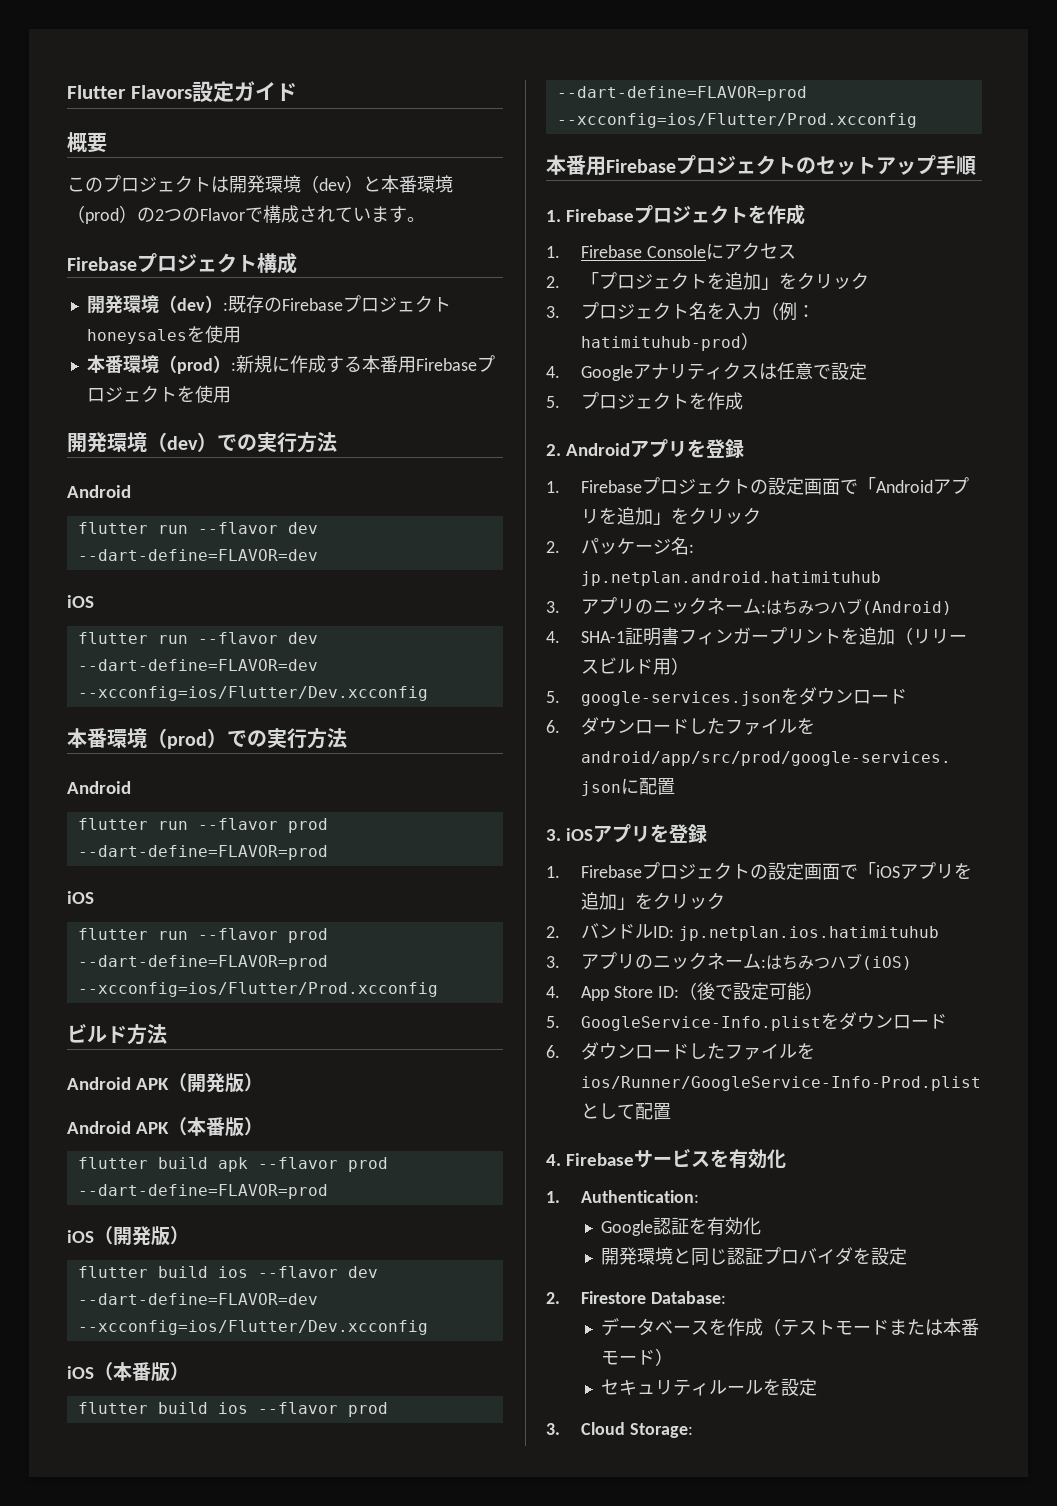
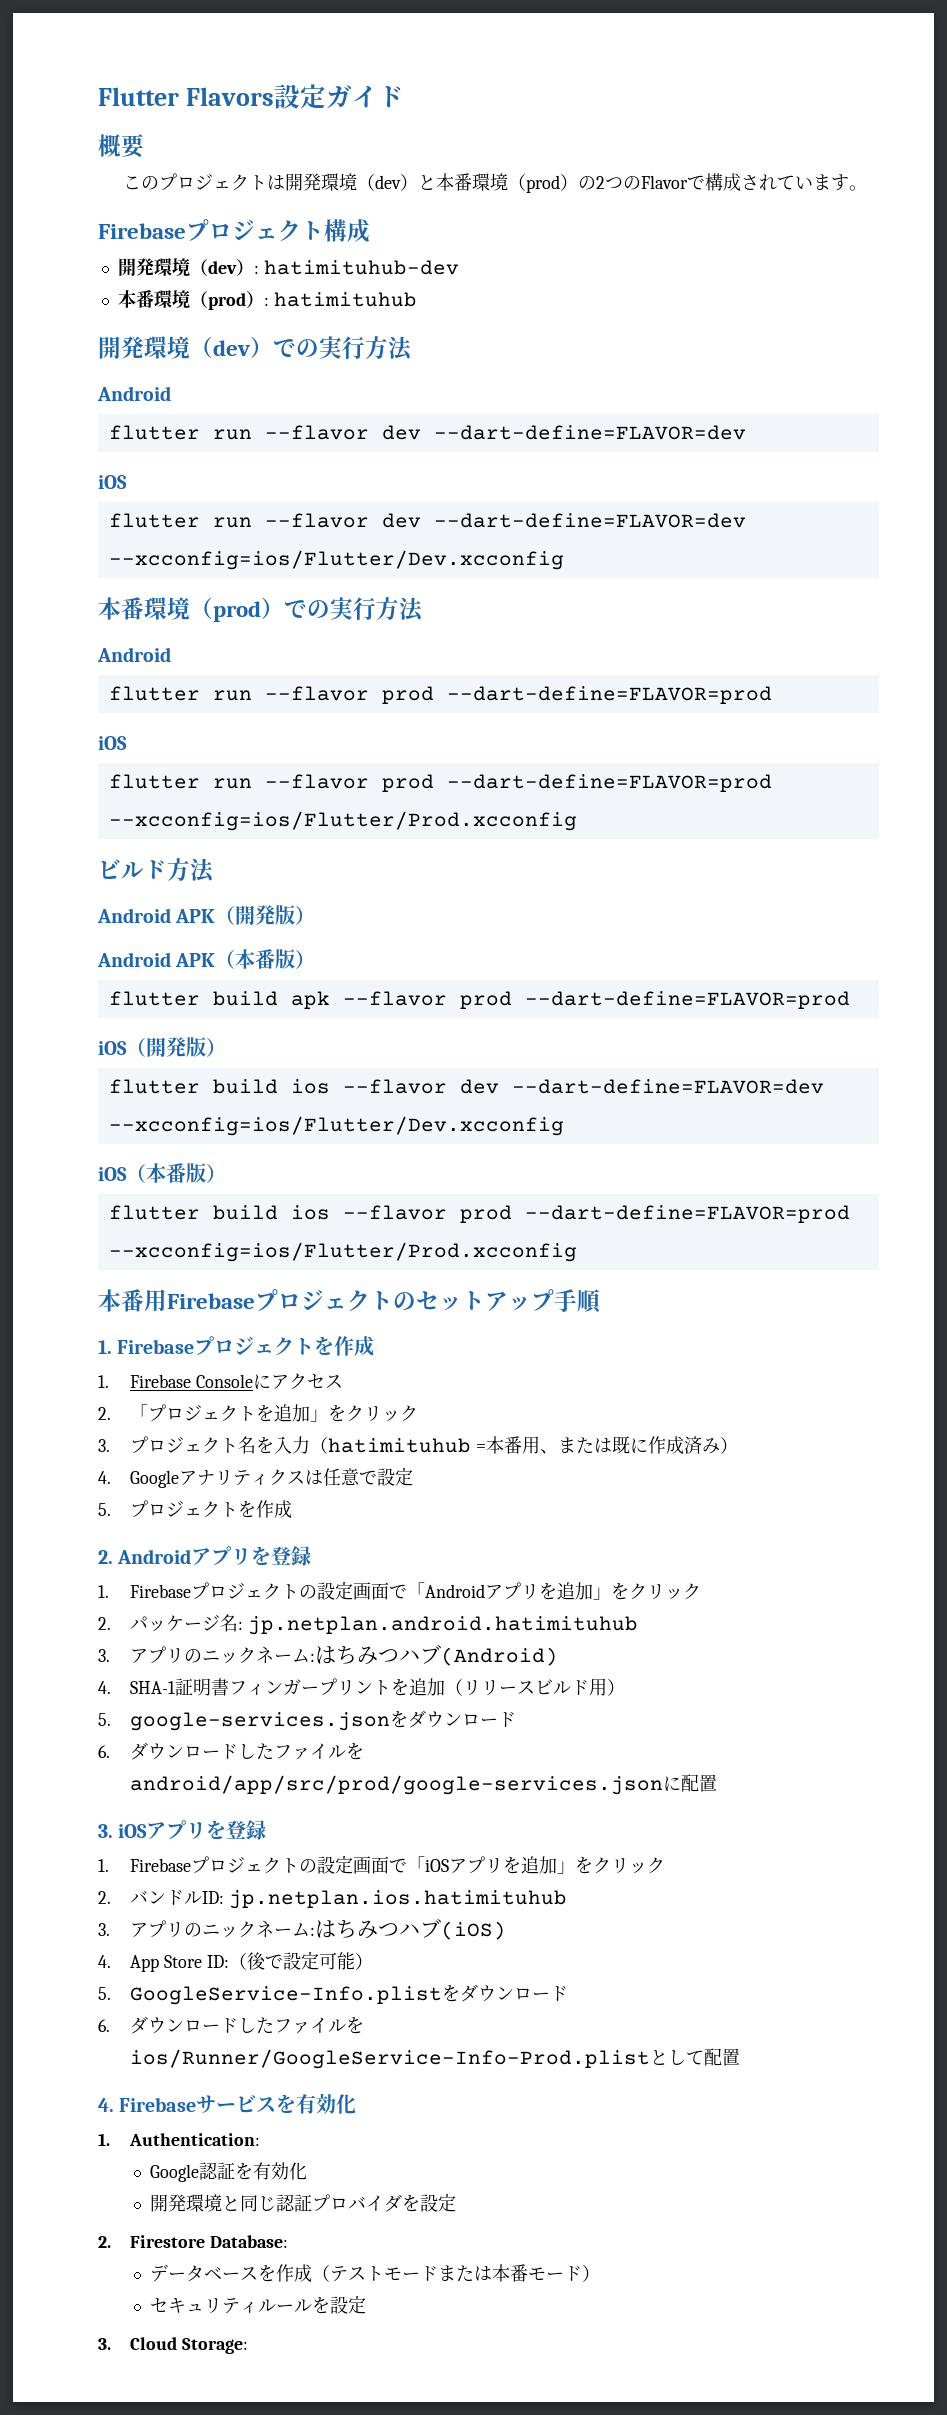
[227,295,451,313] [86,325,241,344] 既存のFirebaseプロジェクトhoneysalesを使用 -> [263,260,459,275] hatimituhub-dev
[235,355,495,373] [86,385,231,403] 新規に作成する本番用Firebaseプロジェクトを使用 -> [273,292,417,307] hatimituhub
[779,302,816,321] [581,336,742,351] 例：hatimituhub-prod -> [328,1436,721,1454] hatimituhub =本番用、または既に作成済み

